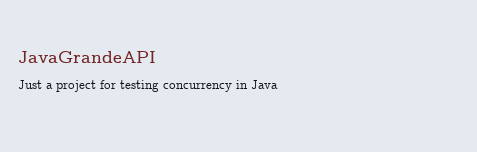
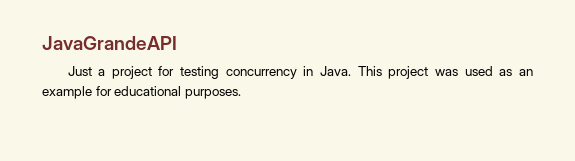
[251,80,278,89] Java -> [320,66,533,79] [42,86,241,99] Java. This project was used as an example for educational purposes.

